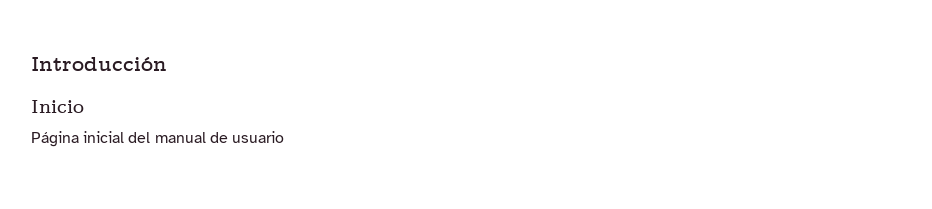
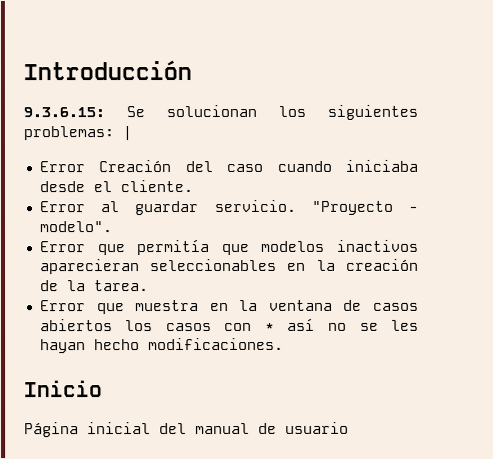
(167, 64) none -> [23,104,418,120] [23,126,132,141] [38,159,419,173] [38,180,193,193] [38,199,418,216] [38,221,113,233] [39,239,420,256] [39,258,419,275] [39,280,149,292] [39,299,419,315] [39,317,420,332] [39,337,284,354] // 9.3.6.15: Se solucionan los siguientes problemas: | // Error Creación del caso cuando iniciaba desde el cliente. // Error al guardar servicio. "Proyecto - modelo". // Error que permitía que modelos inactivos aparecieran seleccionables en la creación de la tarea. // Error que muestra en la ventana de casos abiertos los casos con * así no se les hayan hecho modificaciones.

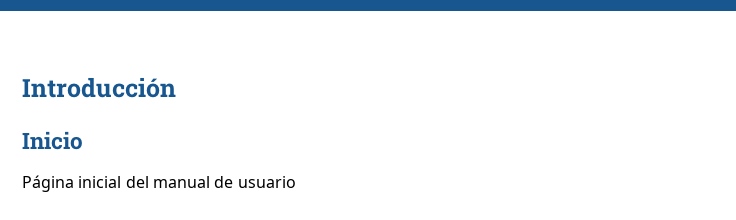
[23,104,418,120] [23,126,132,141] [38,159,419,173] [38,180,193,193] [38,199,418,216] [38,221,113,233] [39,239,420,256] [39,258,419,275] [39,280,149,292] [39,299,419,315] [39,317,420,332] [39,337,284,354] // 9.3.6.15: Se solucionan los siguientes problemas: | // Error Creación del caso cuando iniciaba desde el cliente. // Error al guardar servicio. "Proyecto - modelo". // Error que permitía que modelos inactivos aparecieran seleccionables en la creación de la tarea. // Error que muestra en la ventana de casos abiertos los casos con * así no se les hayan hecho modificaciones. -> (176, 87) none

